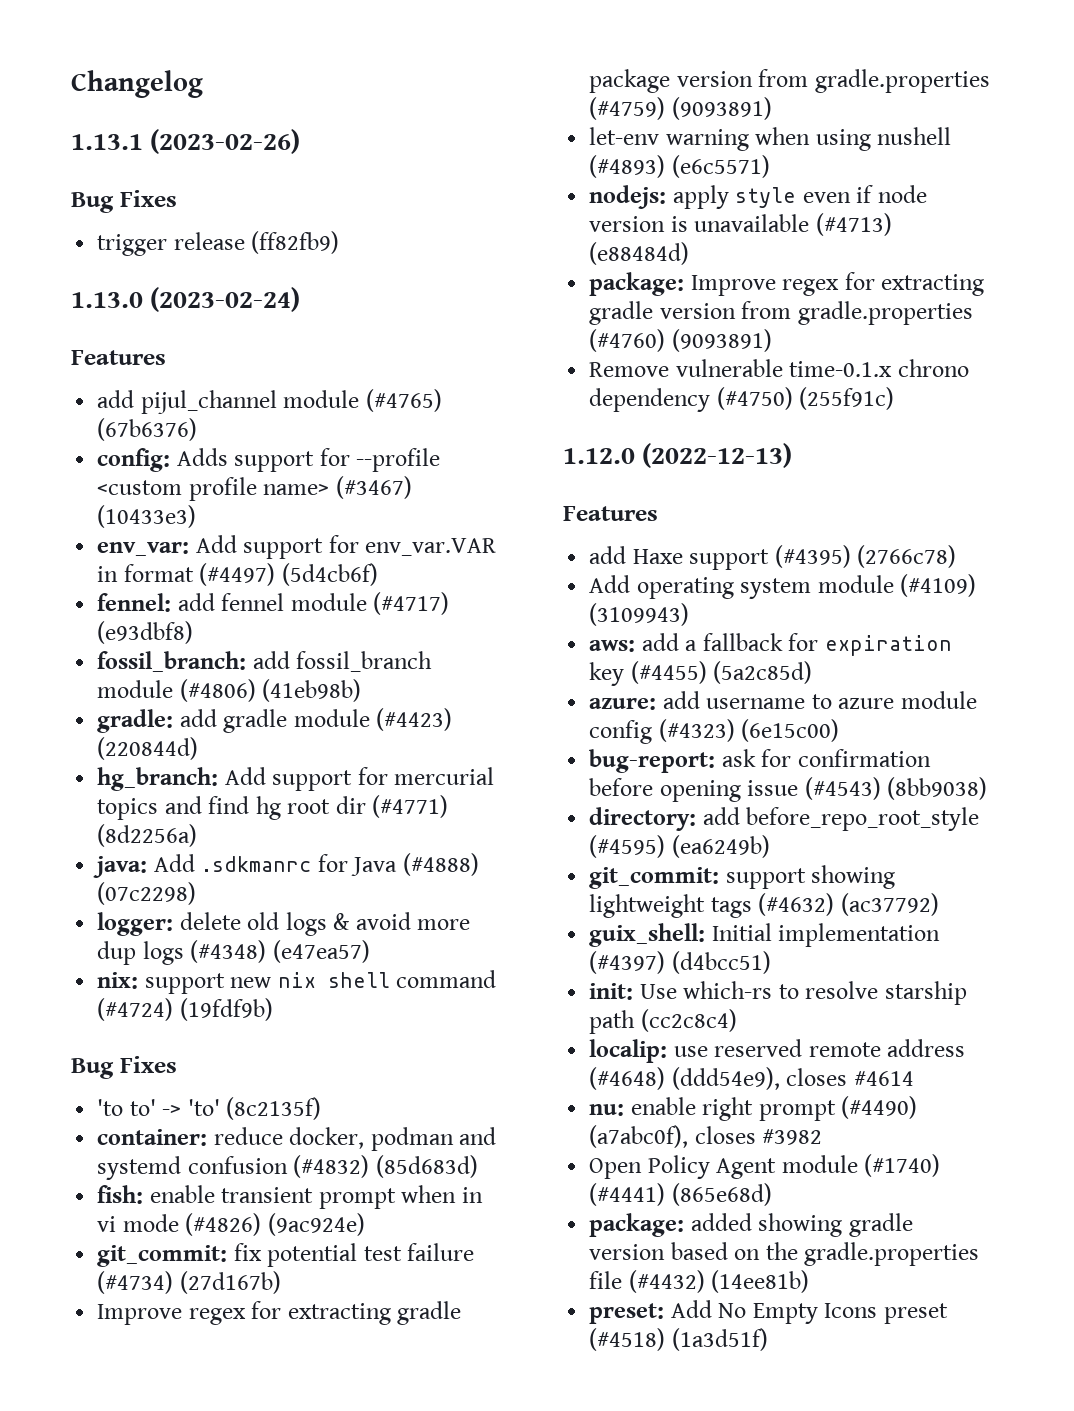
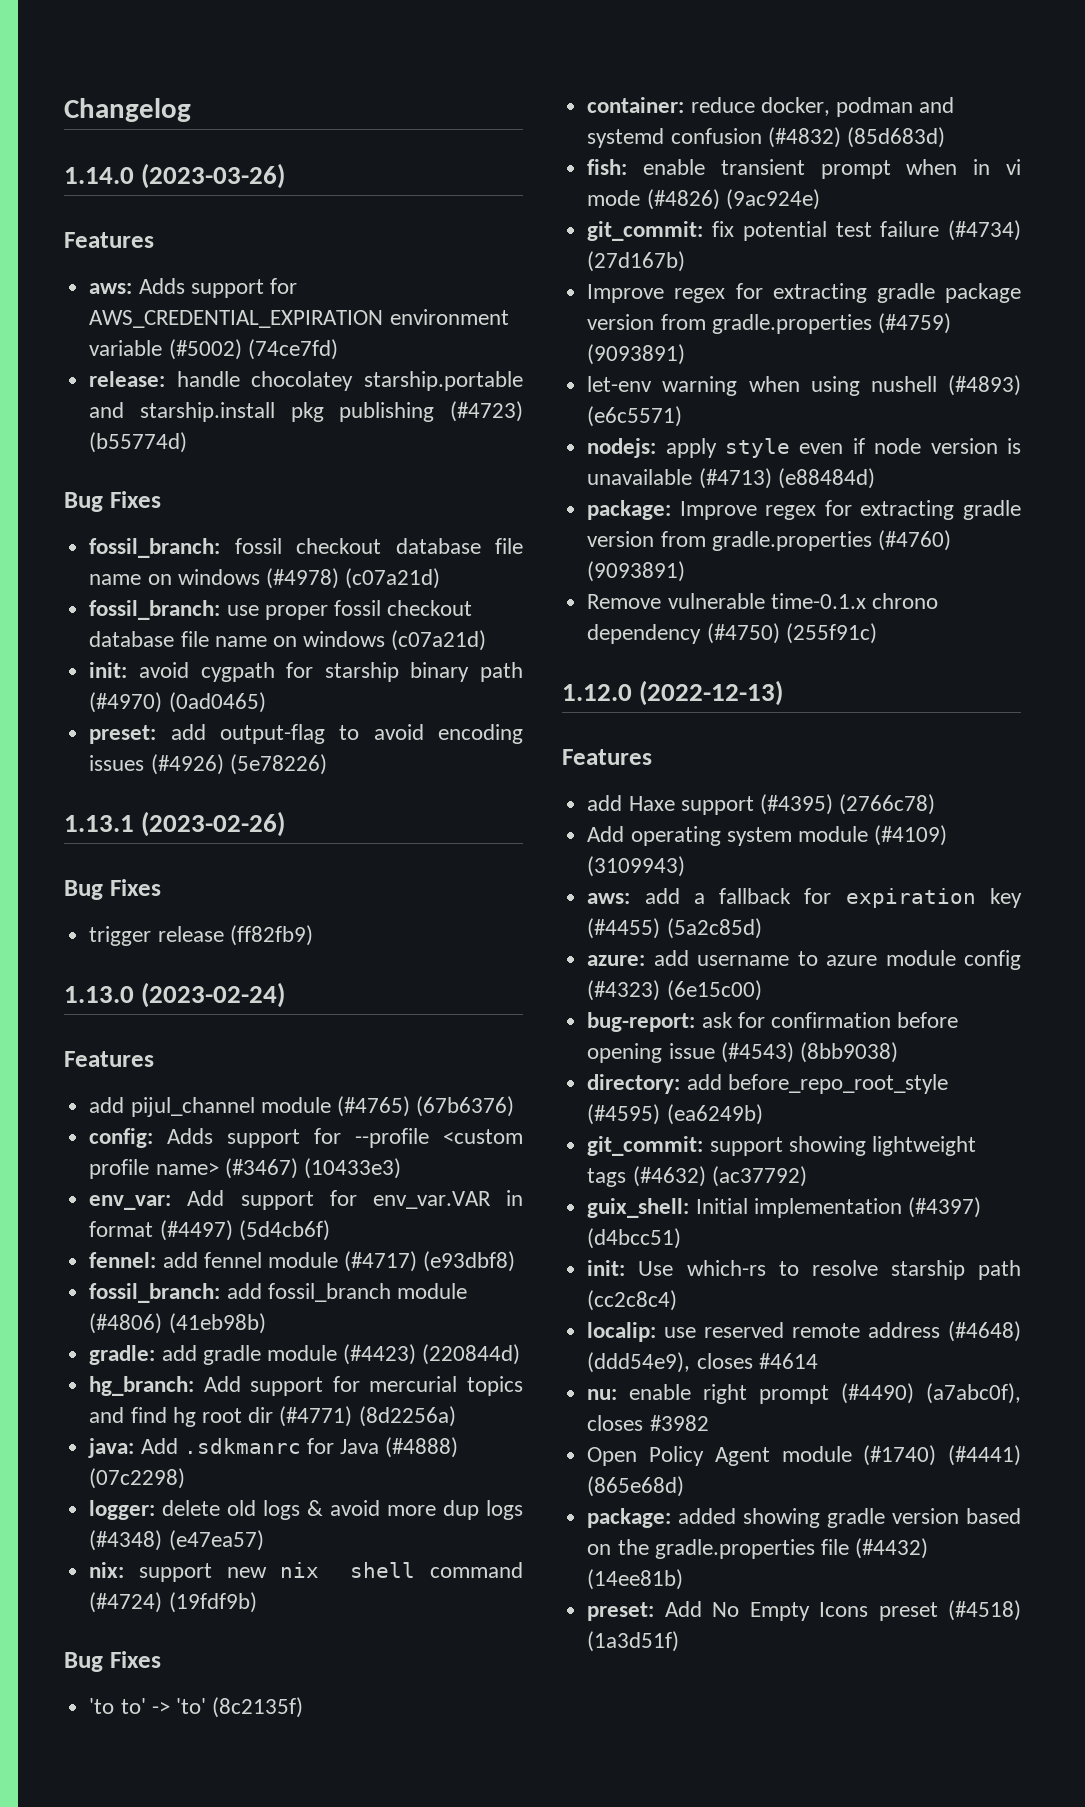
(203, 84) none -> [64,163,286,189] [64,232,154,248] [89,278,297,298] [89,309,509,328] [89,339,338,360] [89,371,523,391] [89,401,523,422] [89,432,188,453] [64,491,161,512] [89,538,523,558] [89,568,441,589] [89,600,473,620] [89,630,487,651] [89,662,523,682] [89,692,266,713] [89,724,523,744] [89,754,327,775] // 1.14.0 (2023-03-26) // Features // aws: Adds support for AWS_CREDENTIAL_EXPIRATION environment variable (#5002) (74ce7fd) // release: handle chocolatey starship.portable and starship.install pkg publishing (#4723) (b55774d) // Bug Fixes // fossil_branch: fossil checkout database file name on windows (#4978) (c07a21d) // fossil_branch: use proper fossil checkout database file name on windows (c07a21d) // init: avoid cygpath for starship binary path (#4970) (0ad0465) // preset: add output-flag to avoid encoding issues (#4926) (5e78226)

